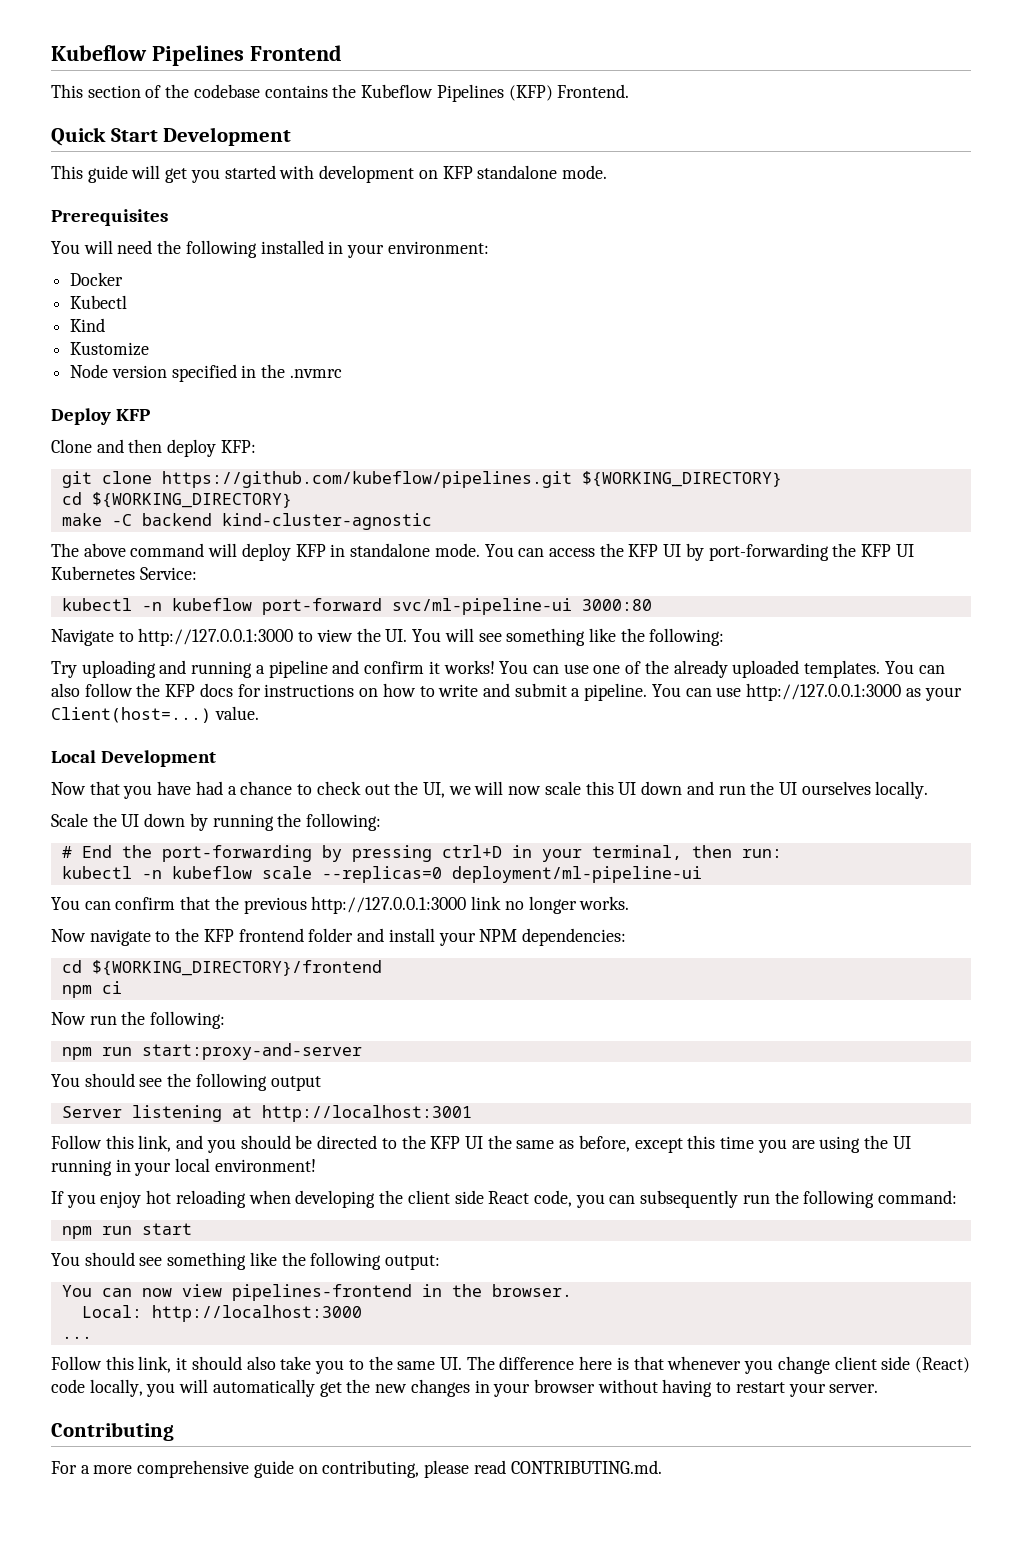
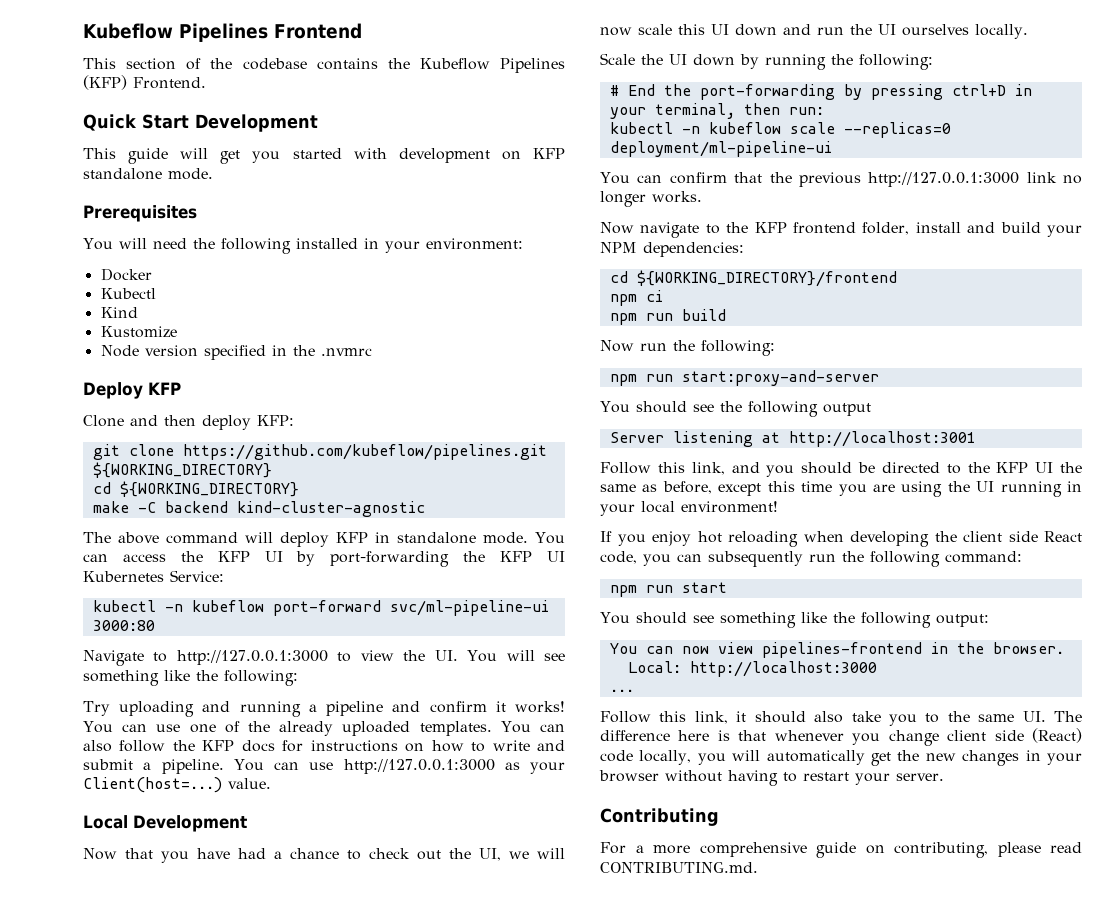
[308,928,435,942] folder and install -> [862,222,1041,235] folder, install and build
(122, 987) none -> [609,309,726,325] // npm run build

